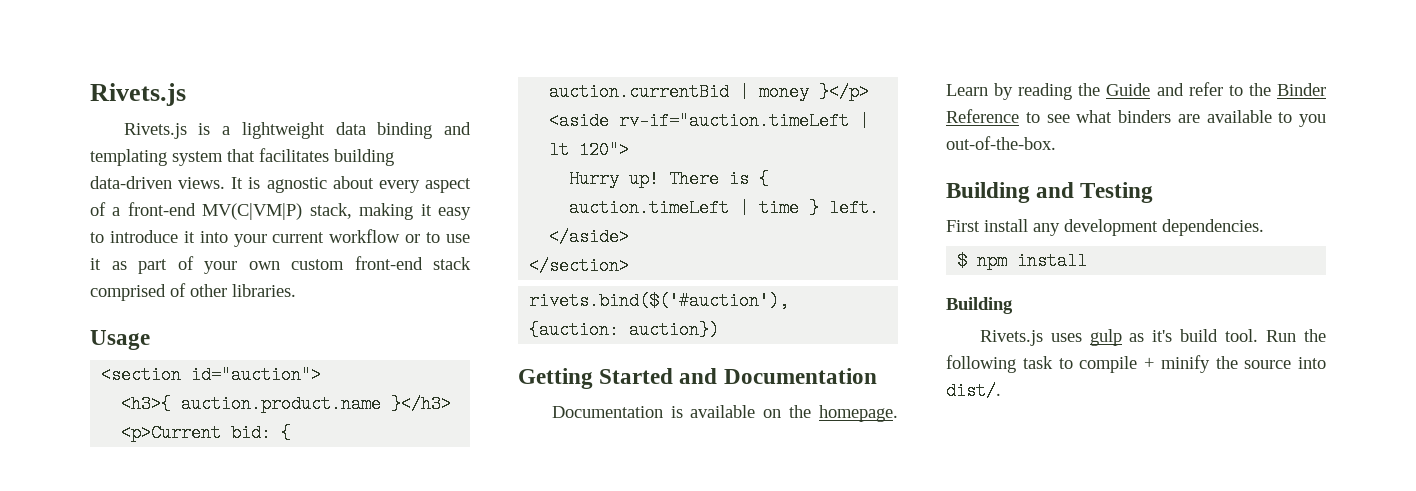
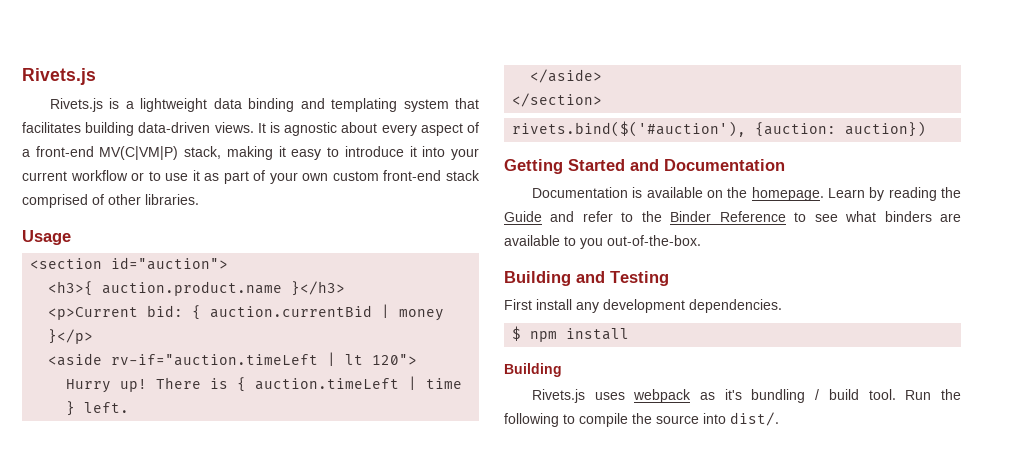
[1089,329,1122,346] gulp -> [633,389,692,403] webpack
(1173, 336) none -> [751,389,820,403] bundling /
[1022,356,1053,369] task -> (559, 420) none
[1144,355,1210,373] + minify -> (628, 420) none

